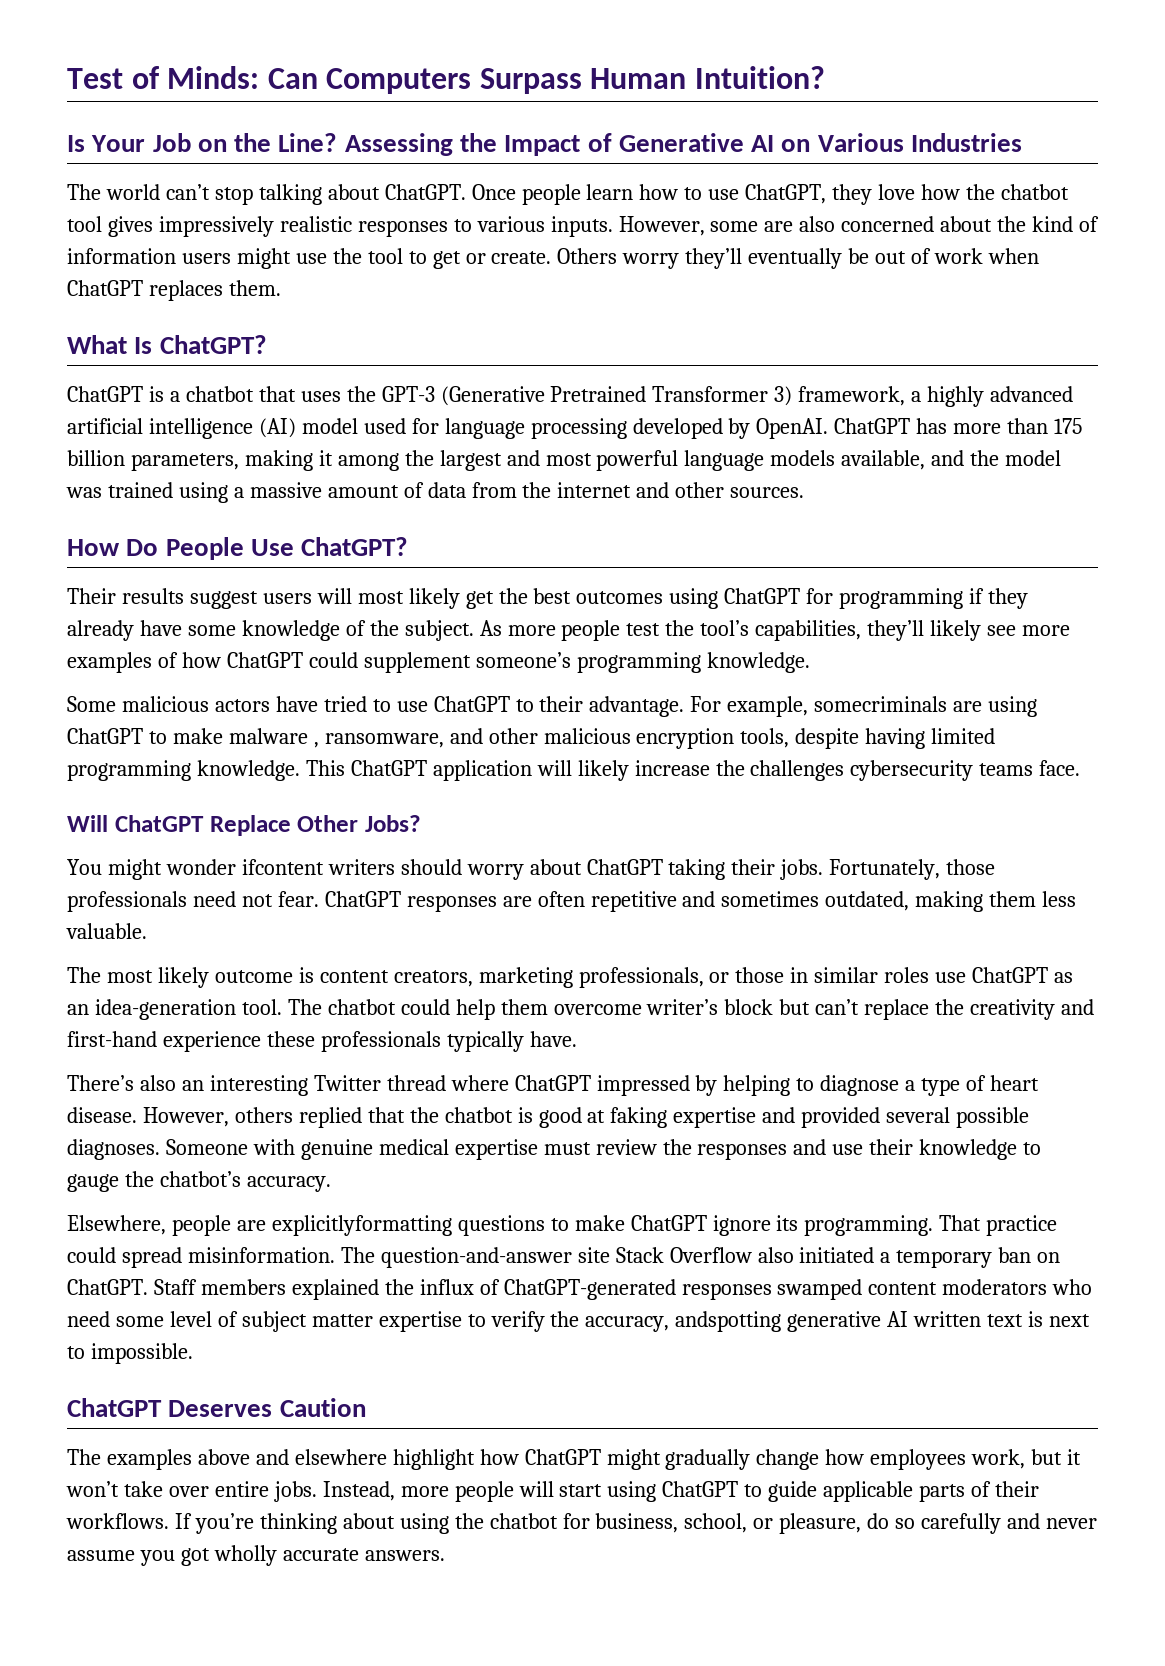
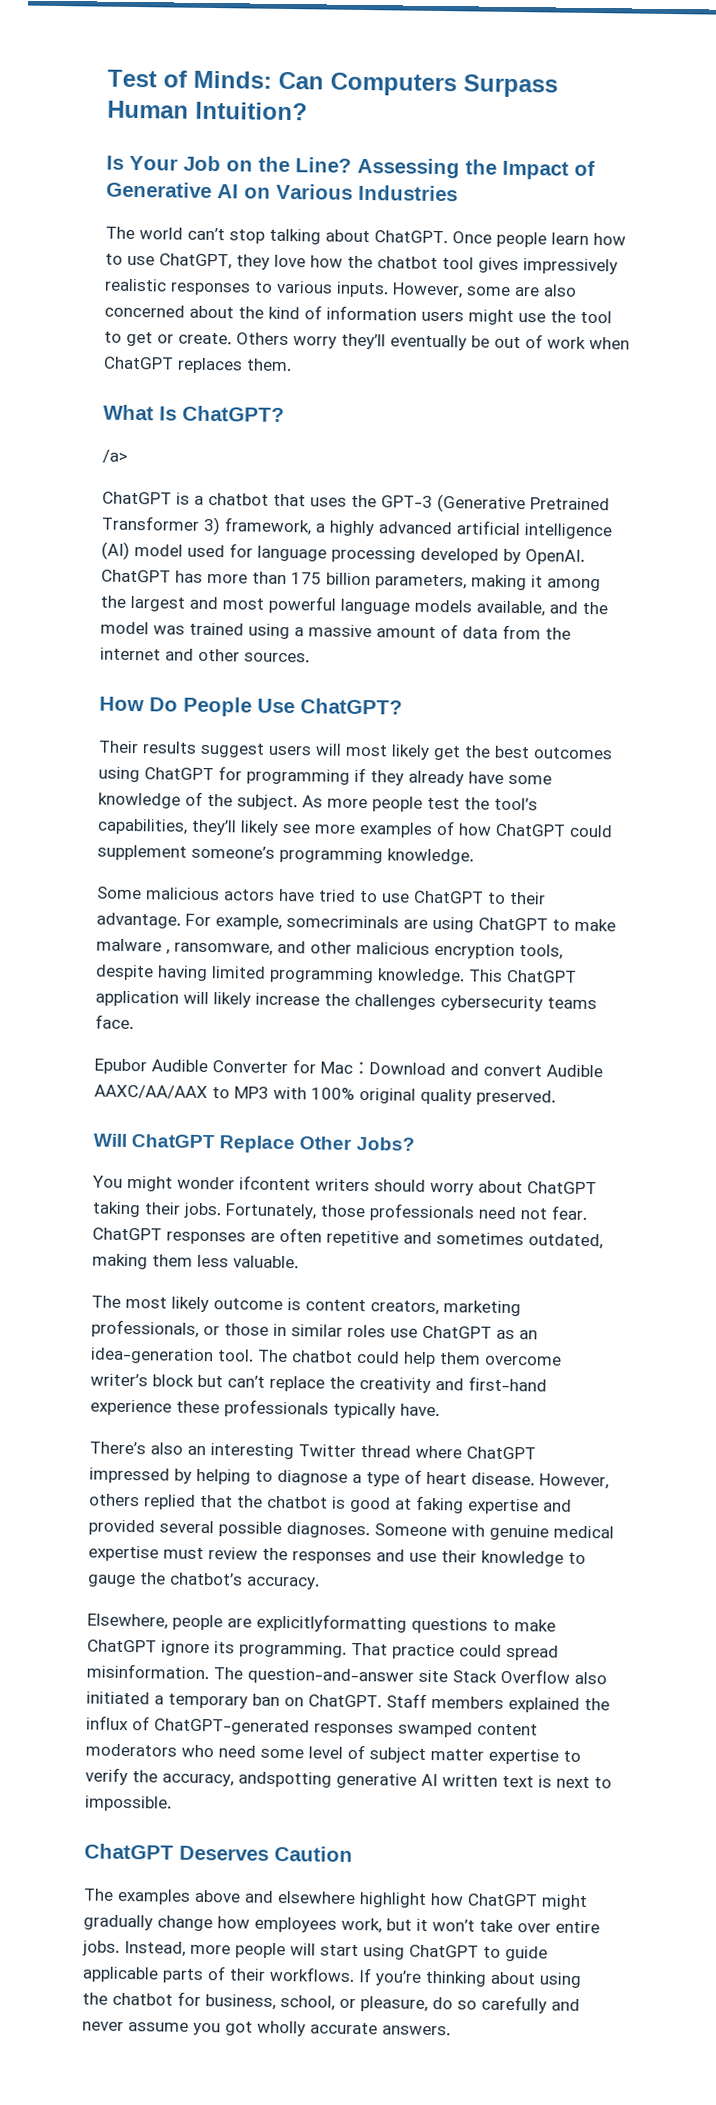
(267, 344) none -> [102,449,128,463] // /a>
(1081, 768) none -> [94,1058,603,1078] [94,1084,556,1106] // Epubor Audible Converter for Mac：Download and convert Audible AAXC/AA/AAX to MP3 with 100% original quality preserved.

